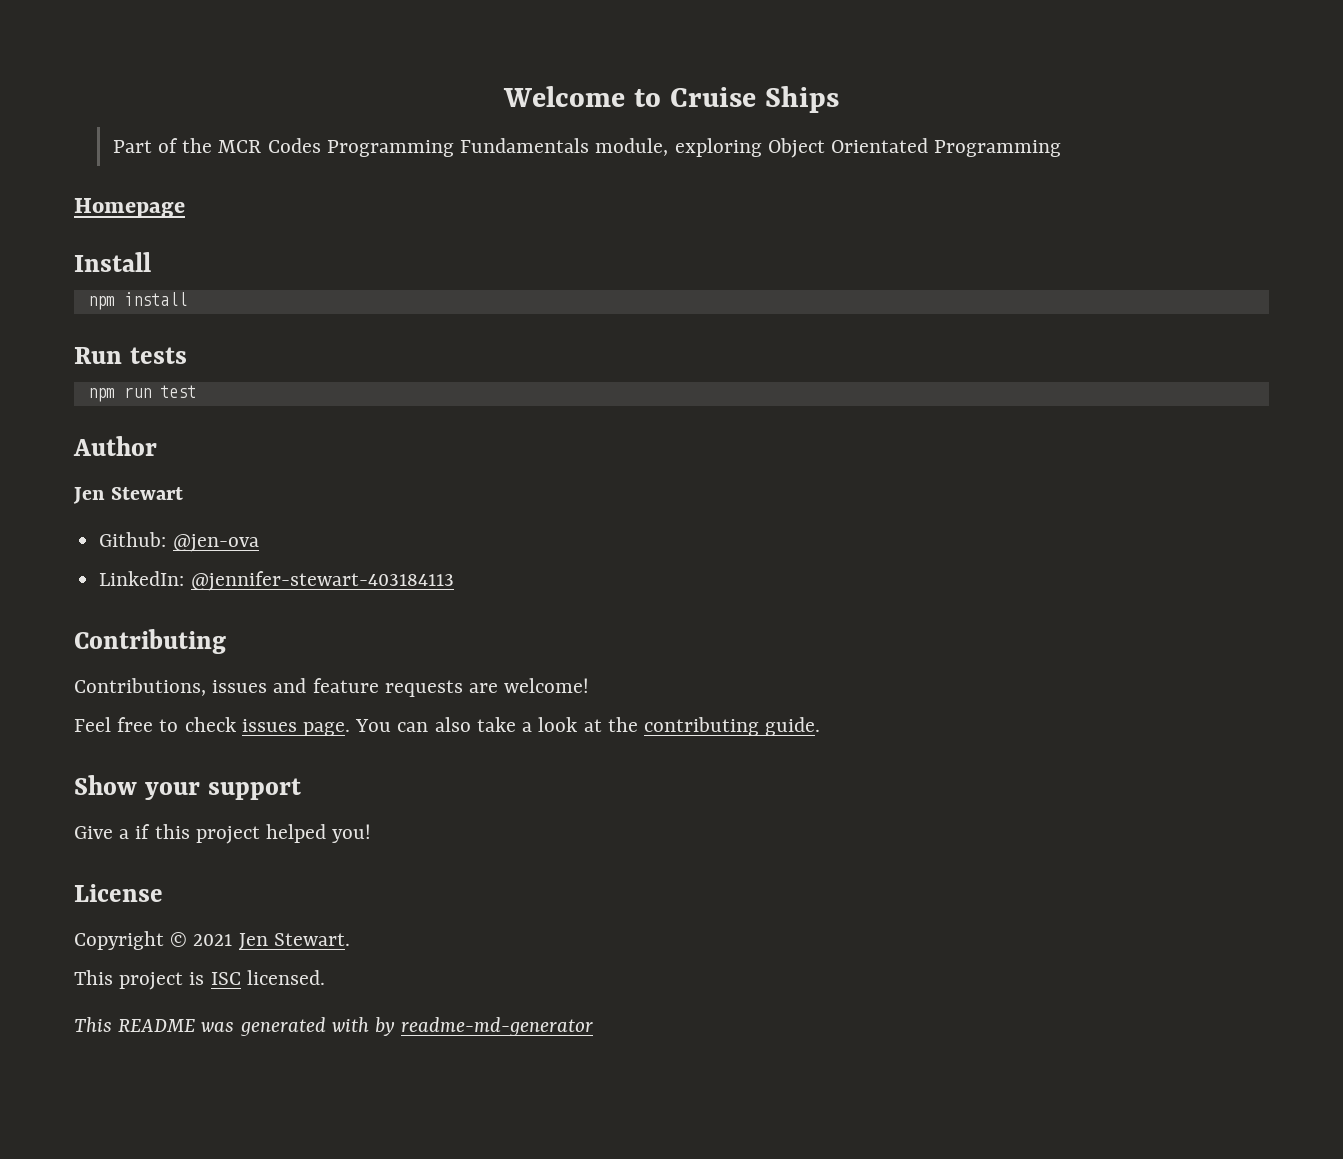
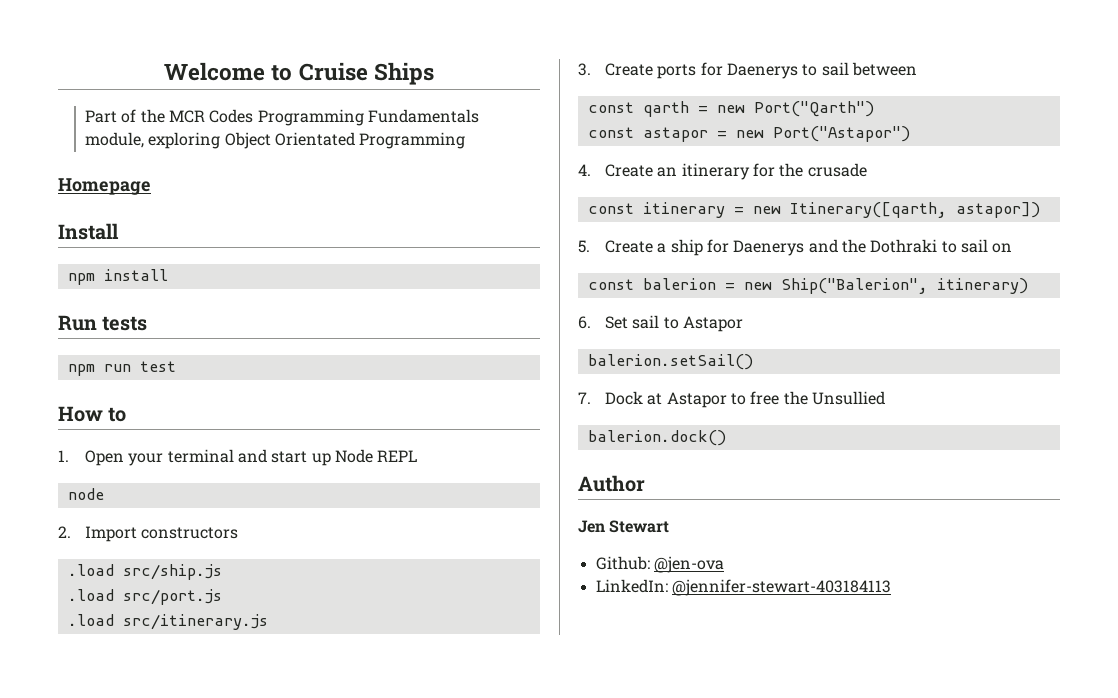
(196, 391) none -> [58,406,127,422] [58,449,418,466] [67,488,104,500] [58,526,239,542] [67,564,222,580] [67,589,222,605] [67,614,268,630] [578,62,917,79] [587,101,874,117] [587,126,910,142] [578,163,867,180] [587,202,1040,218] [578,239,1013,256] [587,278,1028,294] [578,315,743,332] [587,354,753,370] [578,391,885,408] [587,430,726,446] // How to // 1. Open your terminal and start up Node REPL // node // 2. Import constructors // .load src/ship.js // .load src/port.js // .load src/itinerary.js // 3. Create ports for Daenerys to sail between // const qarth = new Port("Qarth") // const astapor = new Port("Astapor") // 4. Create an itinerary for the crusade // const itinerary = new Itinerary([qarth, astapor]) // 5. Create a ship for Daenerys and the Dothraki to sail on // const balerion = new Ship("Balerion", itinerary) // 6. Set sail to Astapor // balerion.setSail() // 7. Dock at Astapor to free the Unsullied // balerion.dock()
[74,629,226,654] [74,678,590,697] [74,717,821,736] [74,775,301,800] [74,824,372,844] [74,884,163,902] [74,931,350,950] [74,970,325,990] [74,1017,594,1036] // Contributing // Contributions, issues and feature requests are welcome! // Feel free to check issues page. You can also take a look at the contributing guide. // Show your support // Give a if this project helped you! // License // Copyright © 2021 Jen Stewart. // This project is ISC licensed. // This README was generated with by readme-md-generator -> (891, 587) none

